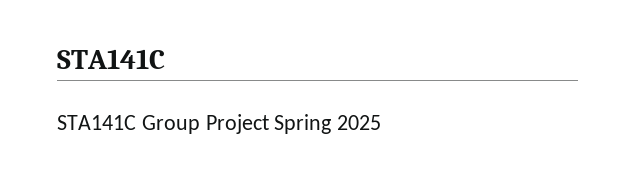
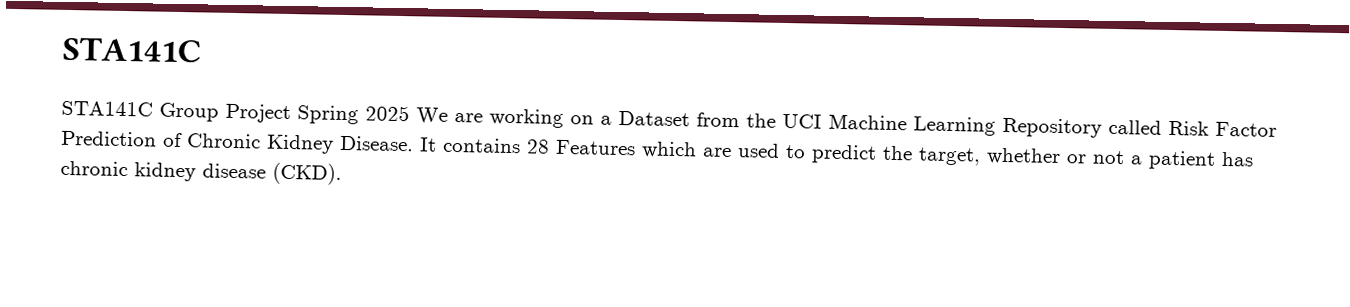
(382, 122) none -> [416,107,1277,138] [61,130,1254,170] [60,160,342,185] We are working on a Dataset from the UCI Machine Learning Repository called Risk Factor Prediction of Chronic Kidney Disease. It contains 28 Features which are used to predict the target, whether or not a patient has chronic kidney disease (CKD).

